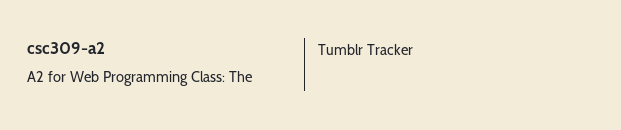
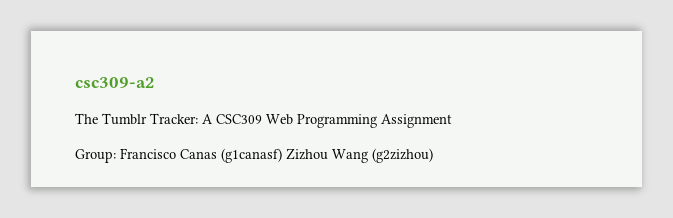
[27,71,252,86] [318,44,413,55] A2 for Web Programming Class: The Tumblr Tracker -> [75,113,452,128] [75,148,433,163] The Tumblr Tracker: A CSC309 Web Programming Assignment // Group: Francisco Canas (g1canasf) Zizhou Wang (g2zizhou)

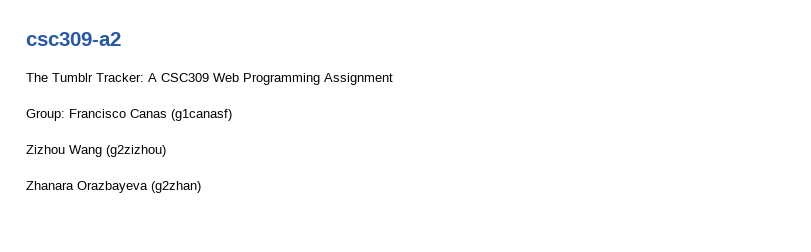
(282, 155) none -> (232, 115) //
(433, 155) none -> [26,181,201,193] // Zhanara Orazbayeva (g2zhan)

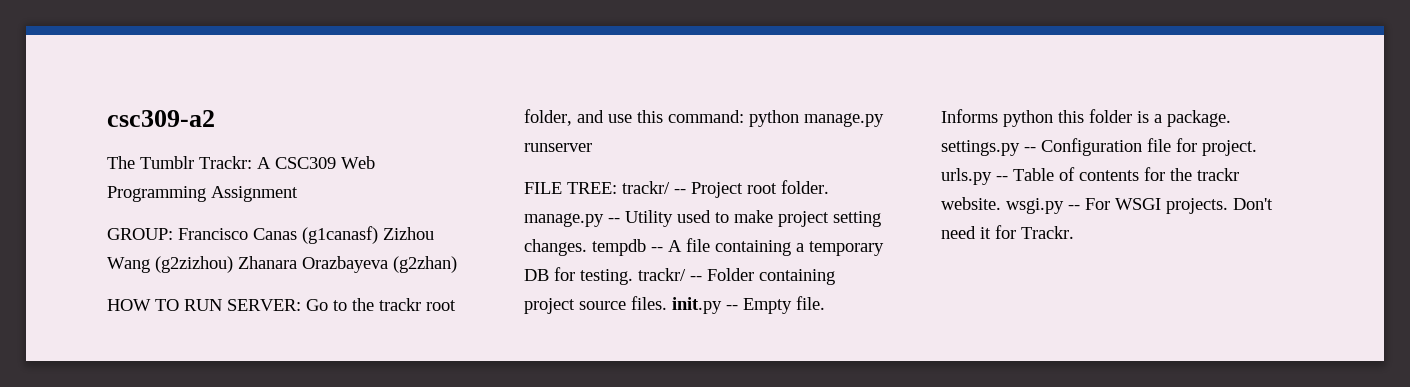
[96,73,144,82] Tracker: -> [199,156,252,169] Trackr:
[26,109,65,121] Group: -> [107,228,173,240] GROUP:
(232, 115) // -> (378, 235) none
(166, 151) // -> (233, 264) none
(201, 187) none -> [107,298,456,311] [524,109,884,127] [524,143,592,152] [524,180,829,198] [524,210,881,227] [524,238,884,256] [524,267,835,285] [524,296,825,314] [941,109,1231,127] [941,138,1257,156] [941,167,1239,185] [941,197,1273,214] [941,225,1074,239] // HOW TO RUN SERVER: Go to the trackr root folder, and use this command: python manage.py runserver // FILE TREE: trackr/ -- Project root folder. manage.py -- Utility used to make project setting changes. tempdb -- A file containing a temporary DB for testing. trackr/ -- Folder containing project source files. init.py -- Empty file. Informs python this folder is a package. settings.py -- Configuration file for project. urls.py -- Table of contents for the trackr website. wsgi.py -- For WSGI projects. Don't need it for Trackr.

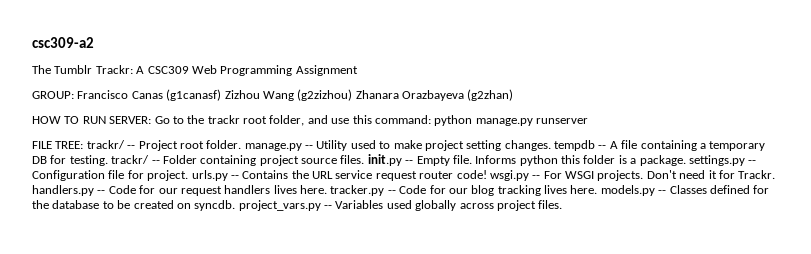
[1013,167,1239,181] [941,197,1001,210] Table of contents for the trackr website. -> [242,170,487,181] Contains the URL service request router code!
(1074, 232) none -> [32,185,770,196] [32,200,563,211] handlers.py -- Code for our request handlers lives here. tracker.py -- Code for our blog tracking lives here. models.py -- Classes defined for the database to be created on syncdb. project_vars.py -- Variables used globally across project files.

